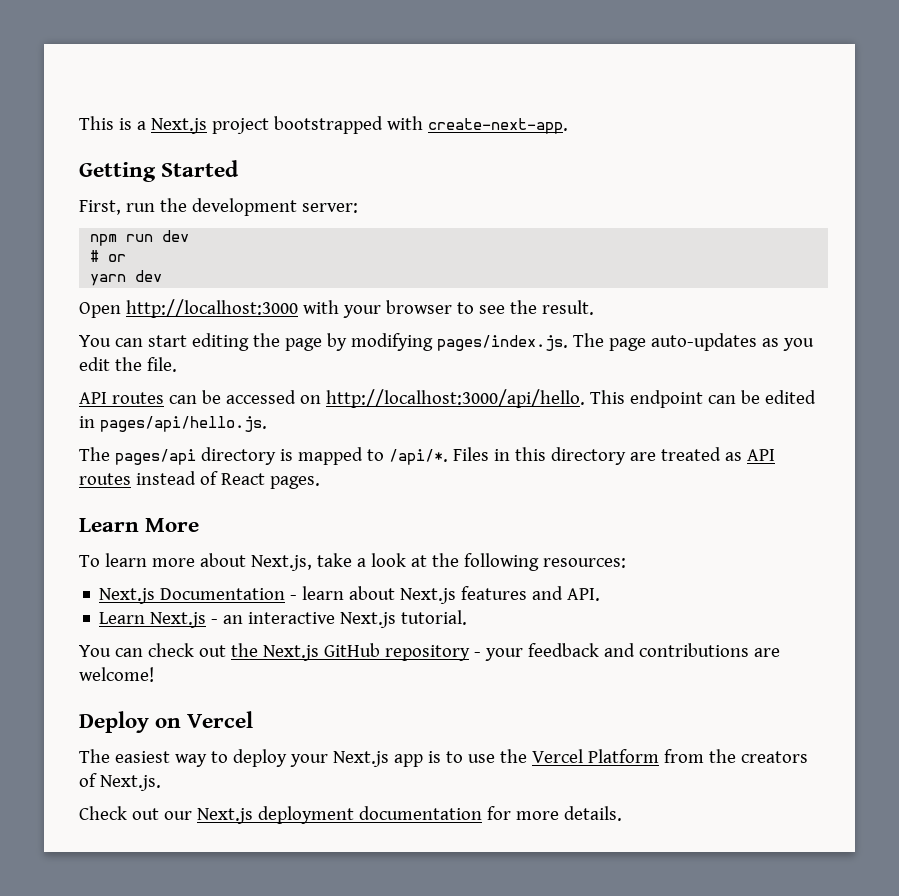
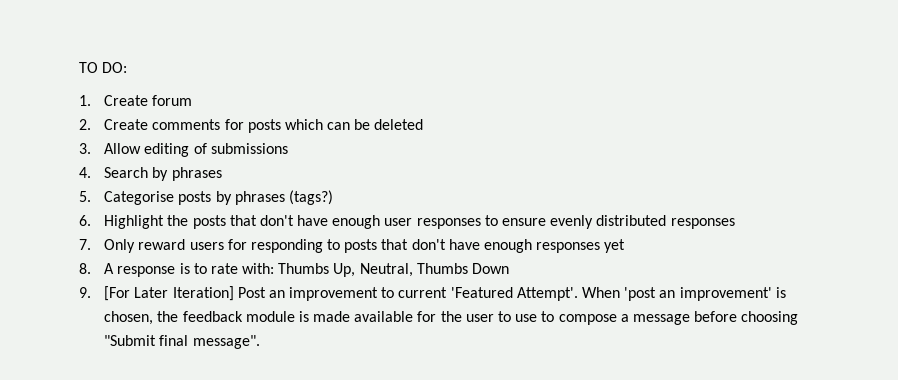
[79,116,568,134] [79,160,240,182] [79,198,358,216] [90,230,190,246] [90,250,127,262] [90,270,163,286] [79,299,594,318] [79,333,814,351] [79,357,177,372] [79,389,816,408] [79,416,267,432] [79,447,775,465] [79,471,320,489] [79,518,200,532] [79,553,626,571] [99,586,601,604] [99,610,468,628] [79,643,780,661] [79,667,154,682] [79,711,254,733] [79,749,808,767] [79,773,161,791] [79,806,622,824] This is a Next.js project bootstrapped with create-next-app. // Getting Started // First, run the development server: // npm run dev // # or // yarn dev // Open http://localhost:3000 with your browser to see the result. // You can start editing the page by modifying pages/index.js. The page auto-updates as you edit the file. // API routes can be accessed on http://localhost:3000/api/hello. This endpoint can be edited in pages/api/hello.js. // The pages/api directory is mapped to /api/*. Files in this directory are treated as API routes instead of React pages. // Learn More // To learn more about Next.js, take a look at the following resources: // Next.js Documentation - learn about Next.js features and API. // Learn Next.js - an interactive Next.js tutorial. // You can check out the Next.js GitHub repository - your feedback and contributions are welcome! // Deploy on Vercel // The easiest way to deploy your Next.js app is to use the Vercel Platform from the creators of Next.js. // Check out our Next.js deployment documentation for more details. -> [79,62,128,73] [79,95,193,106] [79,119,424,133] [79,143,288,157] [79,167,222,181] [79,190,333,205] [79,215,735,229] [79,239,626,253] [79,263,510,277] [79,286,786,301] [104,311,799,325] [104,335,260,349] TO DO: // 1. Create forum // 2. Create comments for posts which can be deleted // 3. Allow editing of submissions // 4. Search by phrases // 5. Categorise posts by phrases (tags?) // 6. Highlight the posts that don't have enough user responses to ensure evenly distributed responses // 7. Only reward users for responding to posts that don't have enough responses yet // 8. A response is to rate with: Thumbs Up, Neutral, Thumbs Down // 9. [For Later Iteration] Post an improvement to current 'Featured Attempt'. When 'post an improvement' is chosen, the feedback module is made available for the user to use to compose a message before choosing "Submit final message".

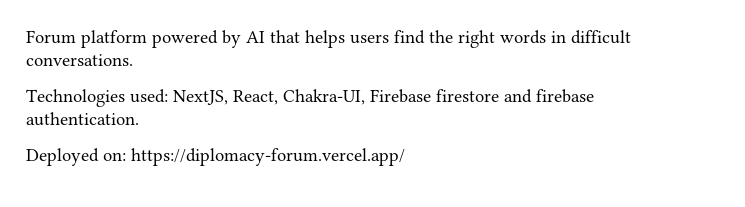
[79,62,128,73] [79,95,193,106] [79,119,424,133] [79,143,288,157] [79,167,222,181] [79,190,333,205] [79,215,735,229] [79,239,626,253] [79,263,510,277] [79,286,786,301] [104,311,799,325] [104,335,260,349] TO DO: // 1. Create forum // 2. Create comments for posts which can be deleted // 3. Allow editing of submissions // 4. Search by phrases // 5. Categorise posts by phrases (tags?) // 6. Highlight the posts that don't have enough user responses to ensure evenly distributed responses // 7. Only reward users for responding to posts that don't have enough responses yet // 8. A response is to rate with: Thumbs Up, Neutral, Thumbs Down // 9. [For Later Iteration] Post an improvement to current 'Featured Attempt'. When 'post an improvement' is chosen, the feedback module is made available for the user to use to compose a message before choosing "Submit final message". -> [26,30,631,48] [26,54,133,66] [26,89,594,107] [26,112,139,126] [26,148,405,166] Forum platform powered by AI that helps users find the right words in difficult conversations. // Technologies used: NextJS, React, Chakra-UI, Firebase firestore and firebase authentication. // Deployed on: https://diplomacy-forum.vercel.app/

